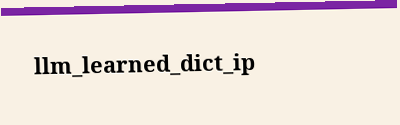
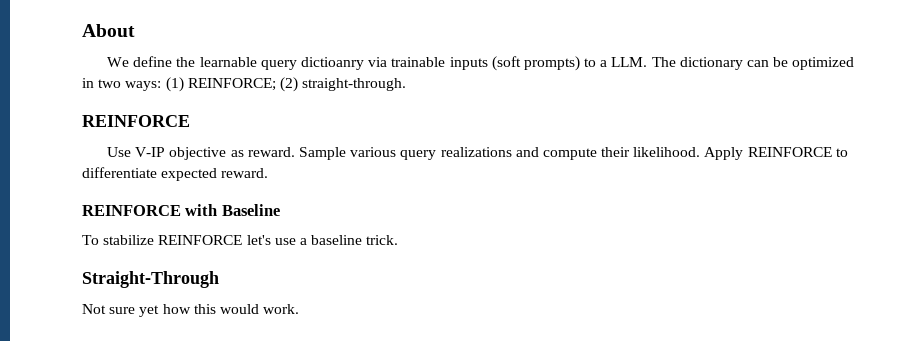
[33,52,256,80] llm_learned_dict_ip -> [82,24,135,37] [107,56,855,71] [82,77,407,92] [82,115,190,127] [107,147,848,160] [82,167,269,181] [82,204,280,216] [82,235,399,245] [82,271,219,288] [82,304,300,317] About // We define the learnable query dictioanry via trainable inputs (soft prompts) to a LLM. The dictionary can be optimized in two ways: (1) REINFORCE; (2) straight-through. // REINFORCE // Use V-IP objective as reward. Sample various query realizations and compute their likelihood. Apply REINFORCE to differentiate expected reward. // REINFORCE with Baseline // To stabilize REINFORCE let's use a baseline trick. // Straight-Through // Not sure yet how this would work.

